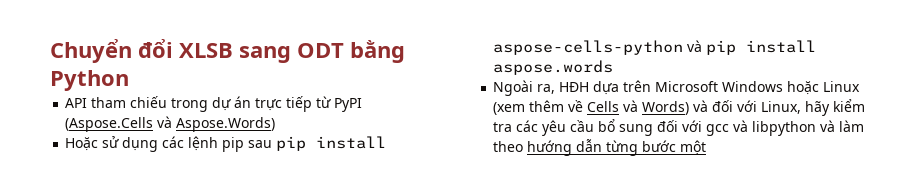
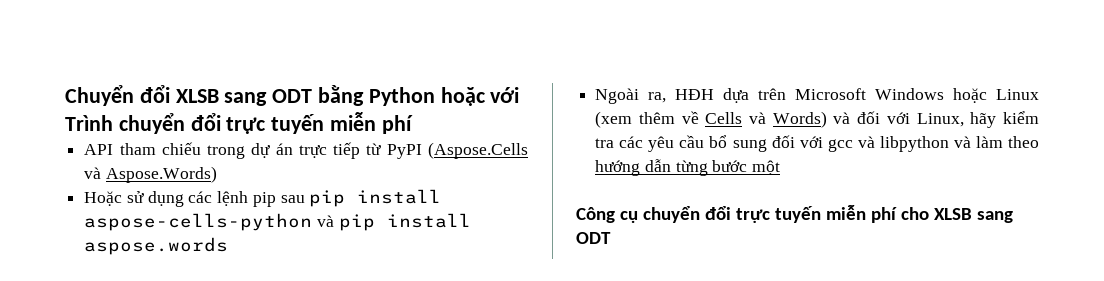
(129, 80) none -> [440,87,520,106] [65,112,413,134] hoặc với Trình chuyển đổi trực tuyến miễn phí
(707, 147) none -> [576,205,1013,223] [576,232,611,244] // Công cụ chuyển đổi trực tuyến miễn phí cho XLSB sang ODT

